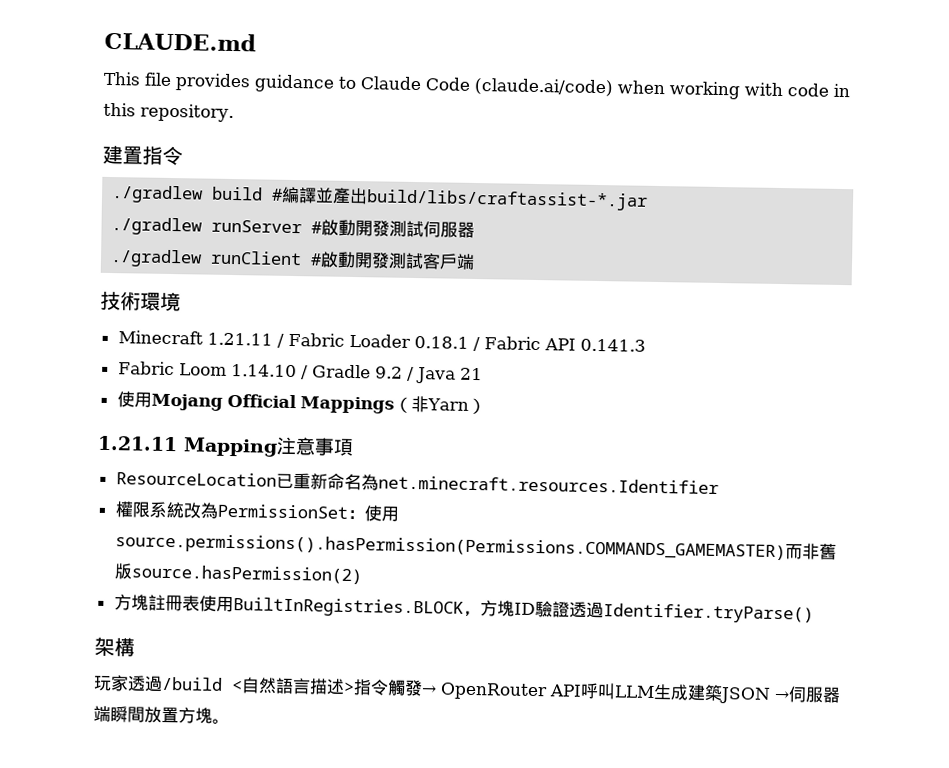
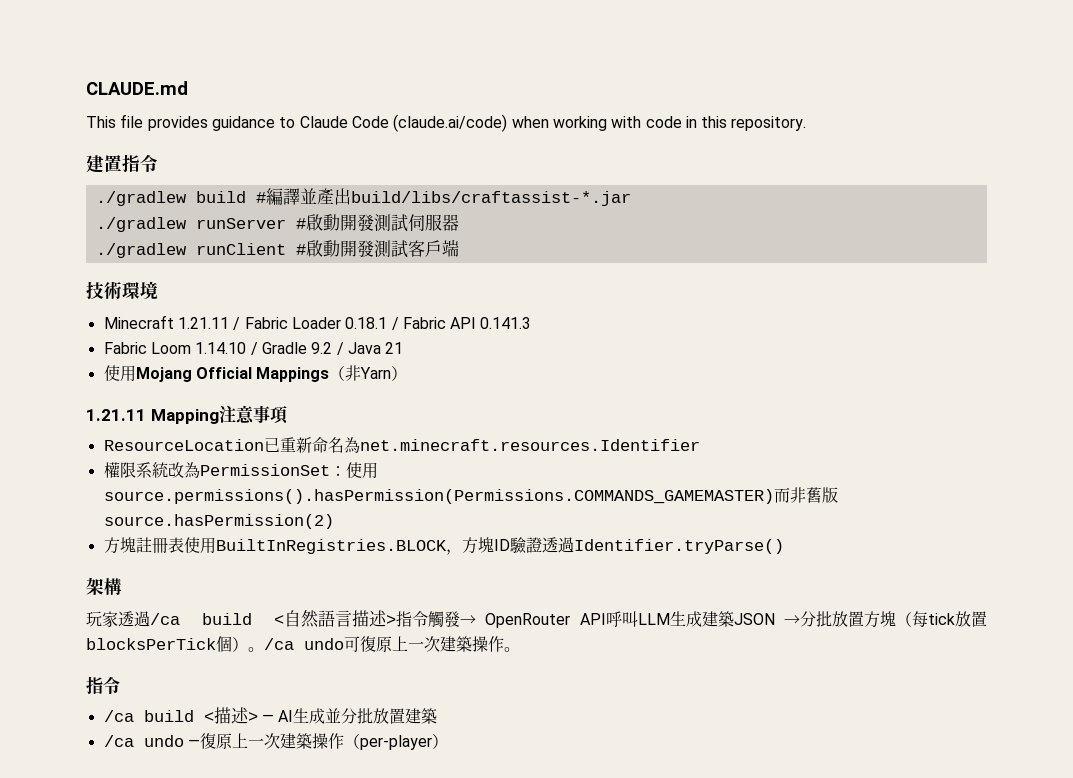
[161,676,223,691] /build -> [150,613,252,625] /ca build
[788,686,841,704] [93,705,230,725] 伺服器端瞬間放置方塊。 -> [800,611,987,628] [86,636,520,652] [86,676,120,695] [103,707,438,724] [103,733,448,750] 分批放置方塊（每tick放置blocksPerTick個）。/ca undo可復原上一次建築操作。 // 指令 // /ca build <描述> — AI生成並分批放置建築 // /ca undo —復原上一次建築操作（per-player）

